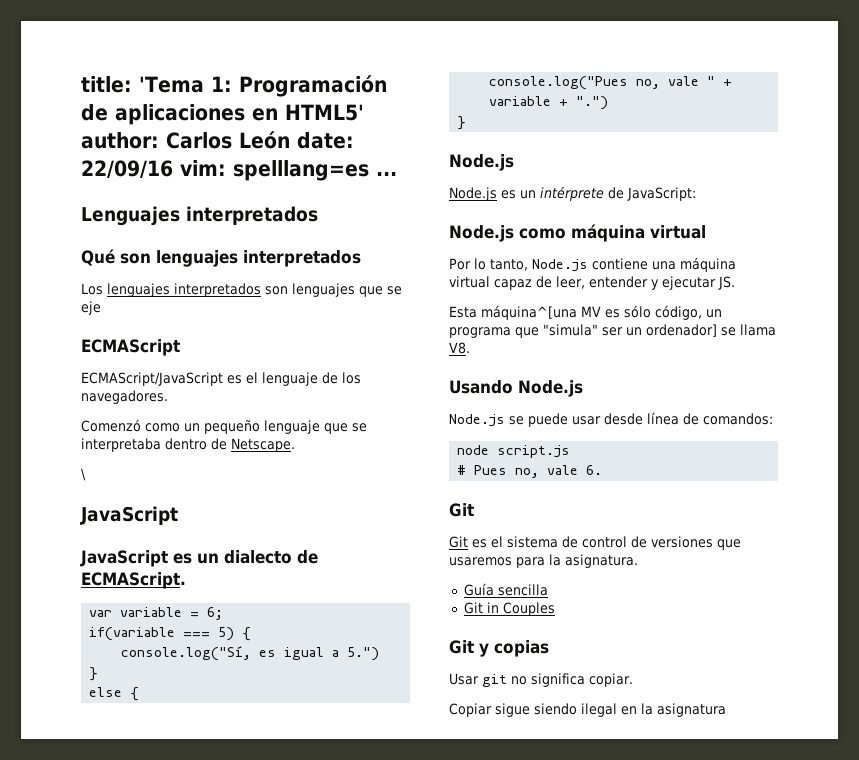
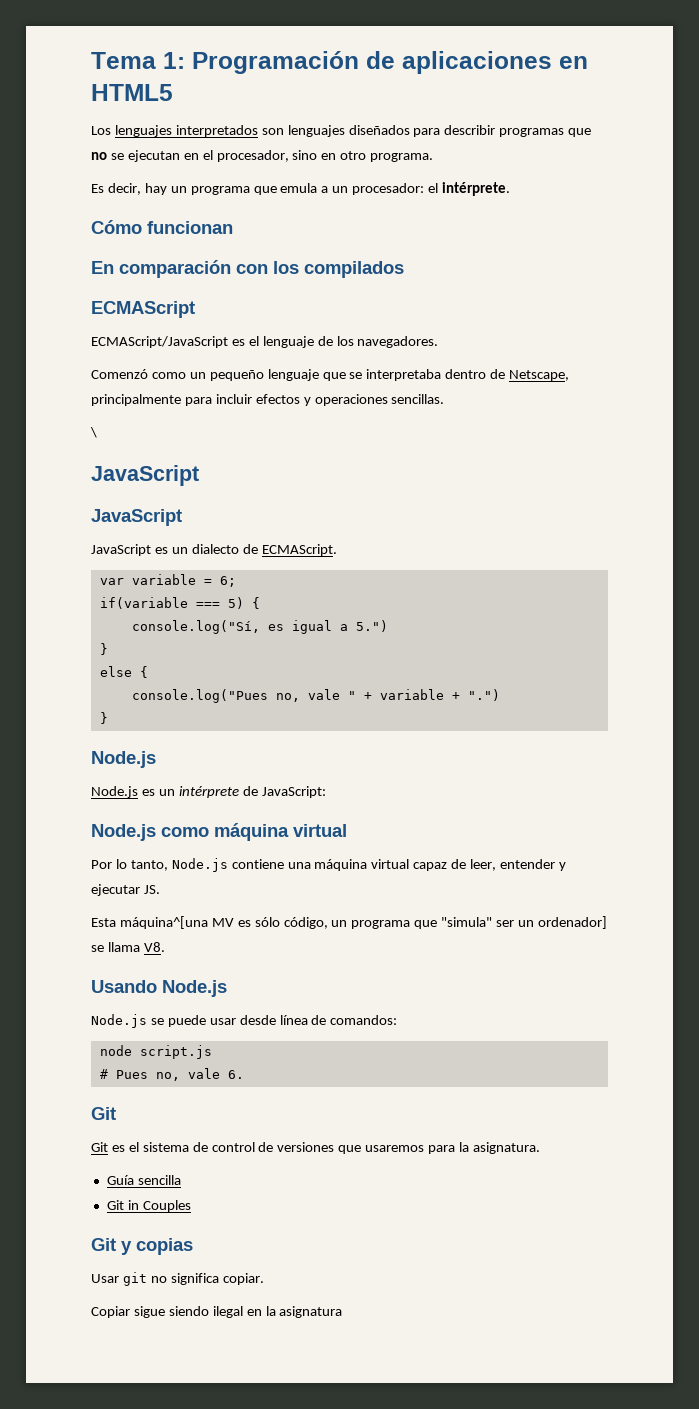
[81,76,204,93] title: 'Tema -> [91,52,156,69] Tema
[285,104,364,121] [81,131,354,149] [81,160,397,181] [81,206,318,226] [81,249,361,267] HTML5' author: Carlos León date: 22/09/16 vim: spelllang=es ... // Lenguajes interpretados // Qué son lenguajes interpretados -> [91,84,173,101] HTML5
[359,286,402,297] [81,301,101,315] que se eje -> [348,125,592,137] [91,150,434,162] [91,182,511,196] [91,220,233,234] [91,260,404,278] diseñados para describir programas que no se ejecutan en el procesador, sino en otro programa. // Es decir, hay un programa que emula a un procesador: el intérprete. // Cómo funcionan // En comparación con los compilados
[231,438,295,452] Netscape. -> [509,370,570,381] [91,394,445,406] Netscape, principalmente para incluir efectos y operaciones sencillas.
(168, 558) none -> [91,544,151,556] // JavaScript

